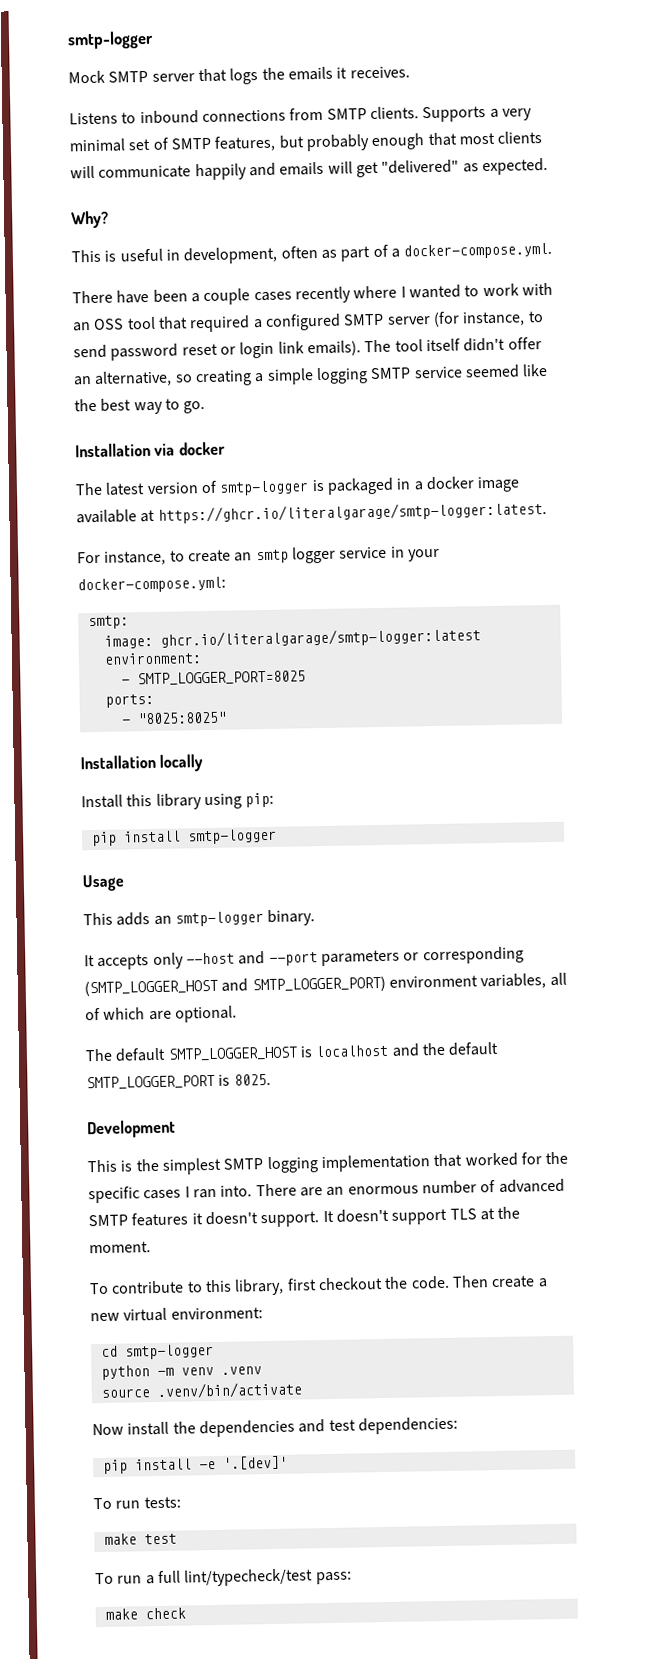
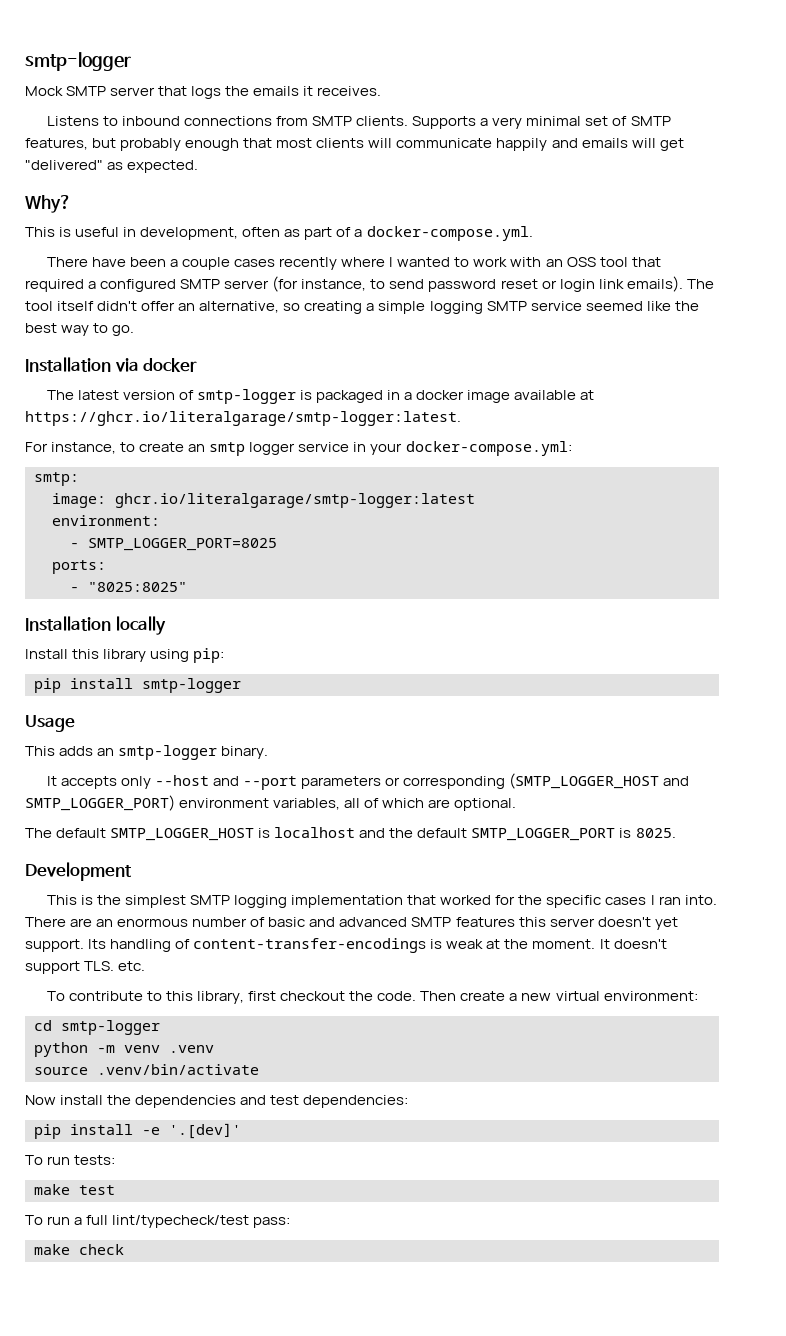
(497, 1186) none -> [268,917,336,927] basic and
[191,1206,521,1228] [89,1241,151,1254] it doesn't support. It doesn't support TLS at the moment. -> [518,917,678,930] [25,938,667,953] [25,961,146,974] this server doesn't yet support. Its handling of content-transfer-encodings is weak at the moment. It doesn't support TLS. etc.

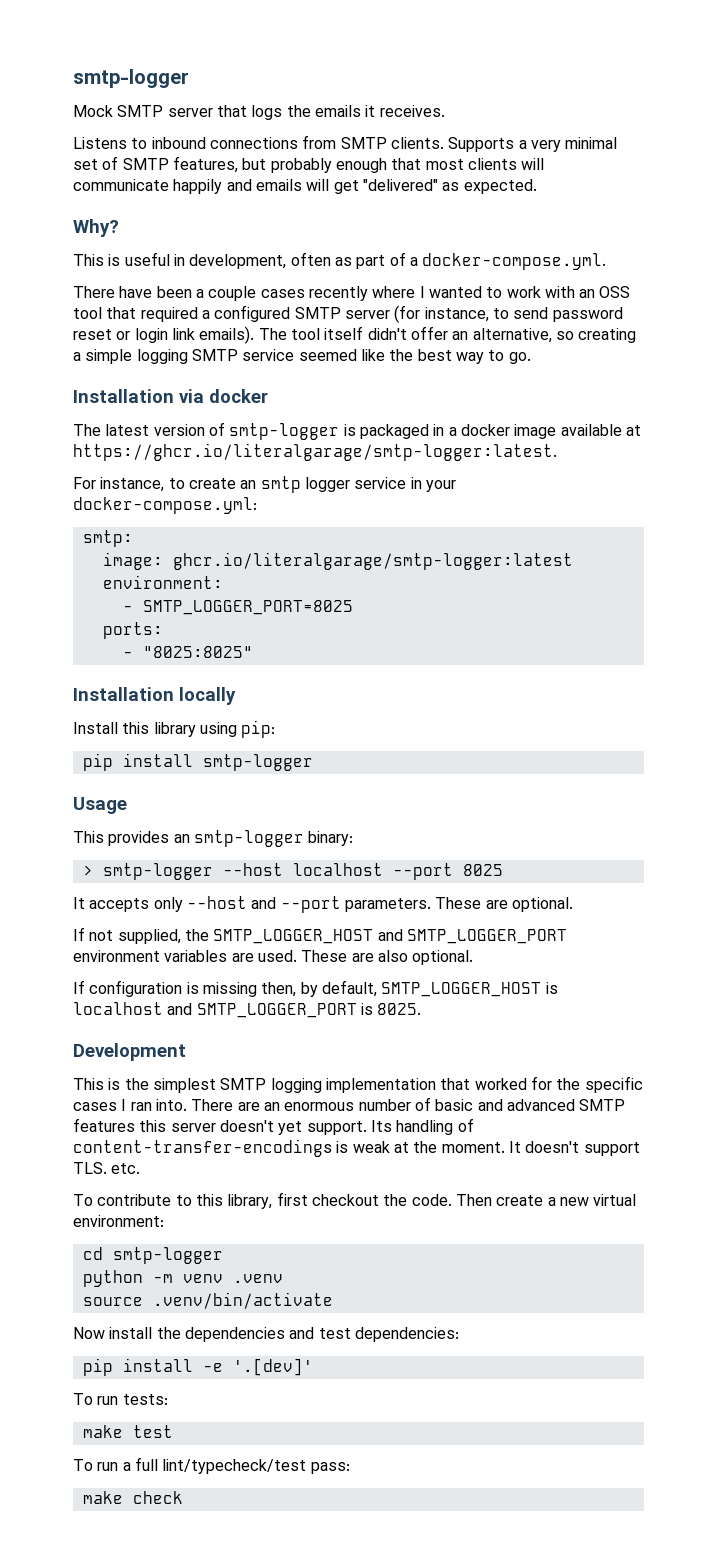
[59,746,94,756] adds -> [108,831,170,846] provides
[221,746,269,759] binary. -> [308,831,354,846] [82,863,503,880] binary: // > smtp-logger --host localhost --port 8025
[301,773,690,789] [25,795,517,811] [25,828,107,838] parameters or corresponding (SMTP_LOGGER_HOST and SMTP_LOGGER_PORT) environment variables, all of which are optional. // The default -> [344,897,573,912] [73,927,567,944] [73,950,474,965] [73,980,377,997] parameters. These are optional. // If not supplied, the SMTP_LOGGER_HOST and SMTP_LOGGER_PORT environment variables are used. These are also optional. // If configuration is missing then, by default,
[389,828,468,838] the default -> (193, 1009) none

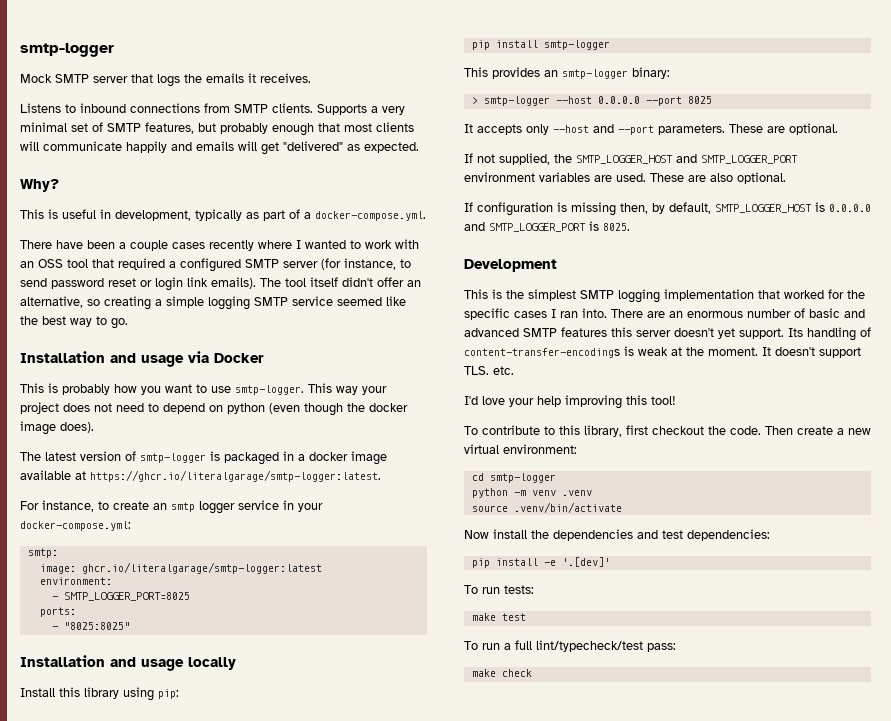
[290,252,331,266] often -> [195,209,242,221] typically
[179,389,268,403] via docker -> [110,351,264,367] [20,383,387,395] [20,402,408,416] [20,421,94,435] and usage via Docker // This is probably how you want to use smtp-logger. This way your project does not need to depend on python (even though the docker image does).
(174, 694) none -> [110,657,184,671] and usage
[73,797,127,814] // Usage -> (610, 45) none
[292,863,383,876] localhost -> [597,96,640,104] 0.0.0.0
[73,1002,163,1015] localhost -> [829,204,871,212] 0.0.0.0
(141, 1168) none -> [464,395,676,409] // I'd love your help improving this tool!

